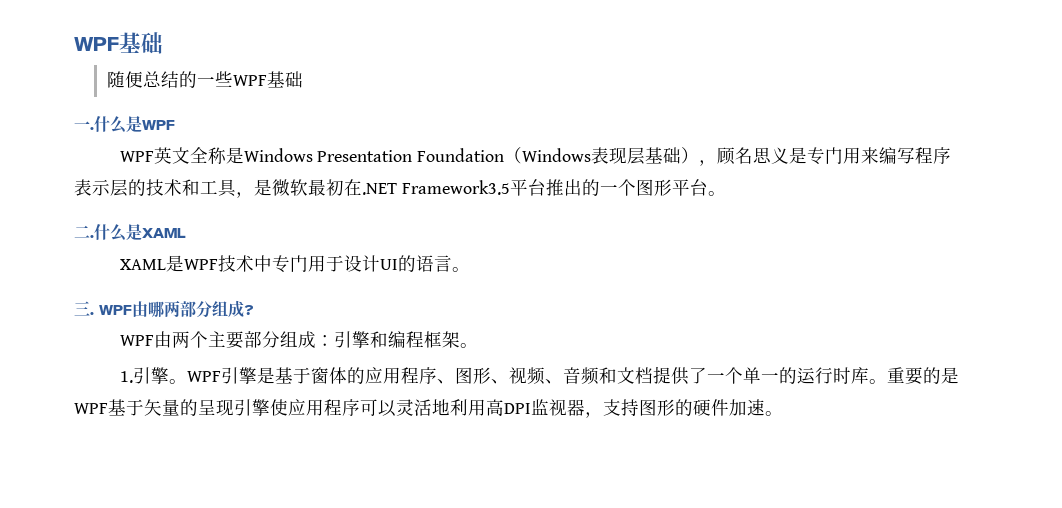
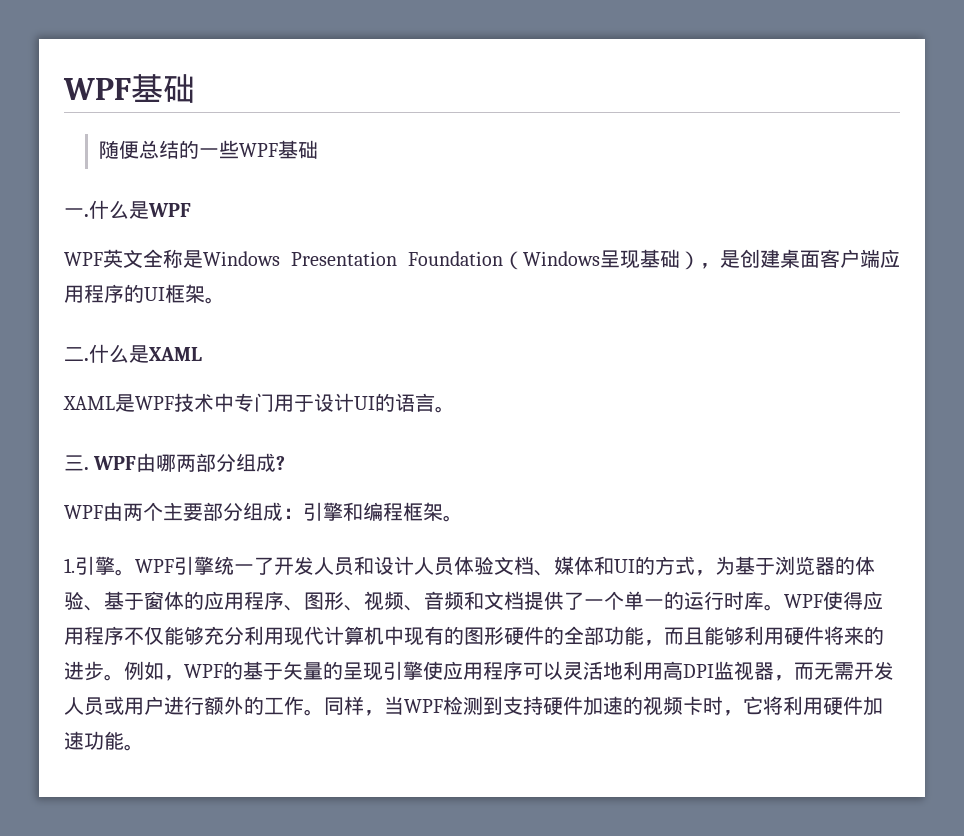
[590,147,645,165] 表现层 -> [600,250,640,269] 呈现
[716,147,951,165] [74,179,708,198] 顾名思义是专门用来编写程序表示层的技术和工具，是微软最初在.NET Framework3.5平台推出的一个图形平台 -> [720,249,900,268] [64,284,205,303] 是创建桌面客户端应用程序的UI框架
[256,367,275,384] 是 -> [214,556,875,576] [64,592,104,611] 统一了开发人员和设计人员体验文档、媒体和UI的方式，为基于浏览器的体验、
[886,367,959,385] [74,403,108,414] 重要的是WPF -> [784,591,883,610] [64,626,884,646] [64,661,243,681] WPF使得应用程序不仅能够充分利用现代计算机中现有的图形硬件的全部功能，而且能够利用硬件将来的进步。例如，WPF的
[603,399,765,416] 支持图形的硬件加速 -> [794,661,894,680] [64,696,883,716] [64,731,124,750] 而无需开发人员或用户进行额外的工作。同样，当WPF检测到支持硬件加速的视频卡时，它将利用硬件加速功能

